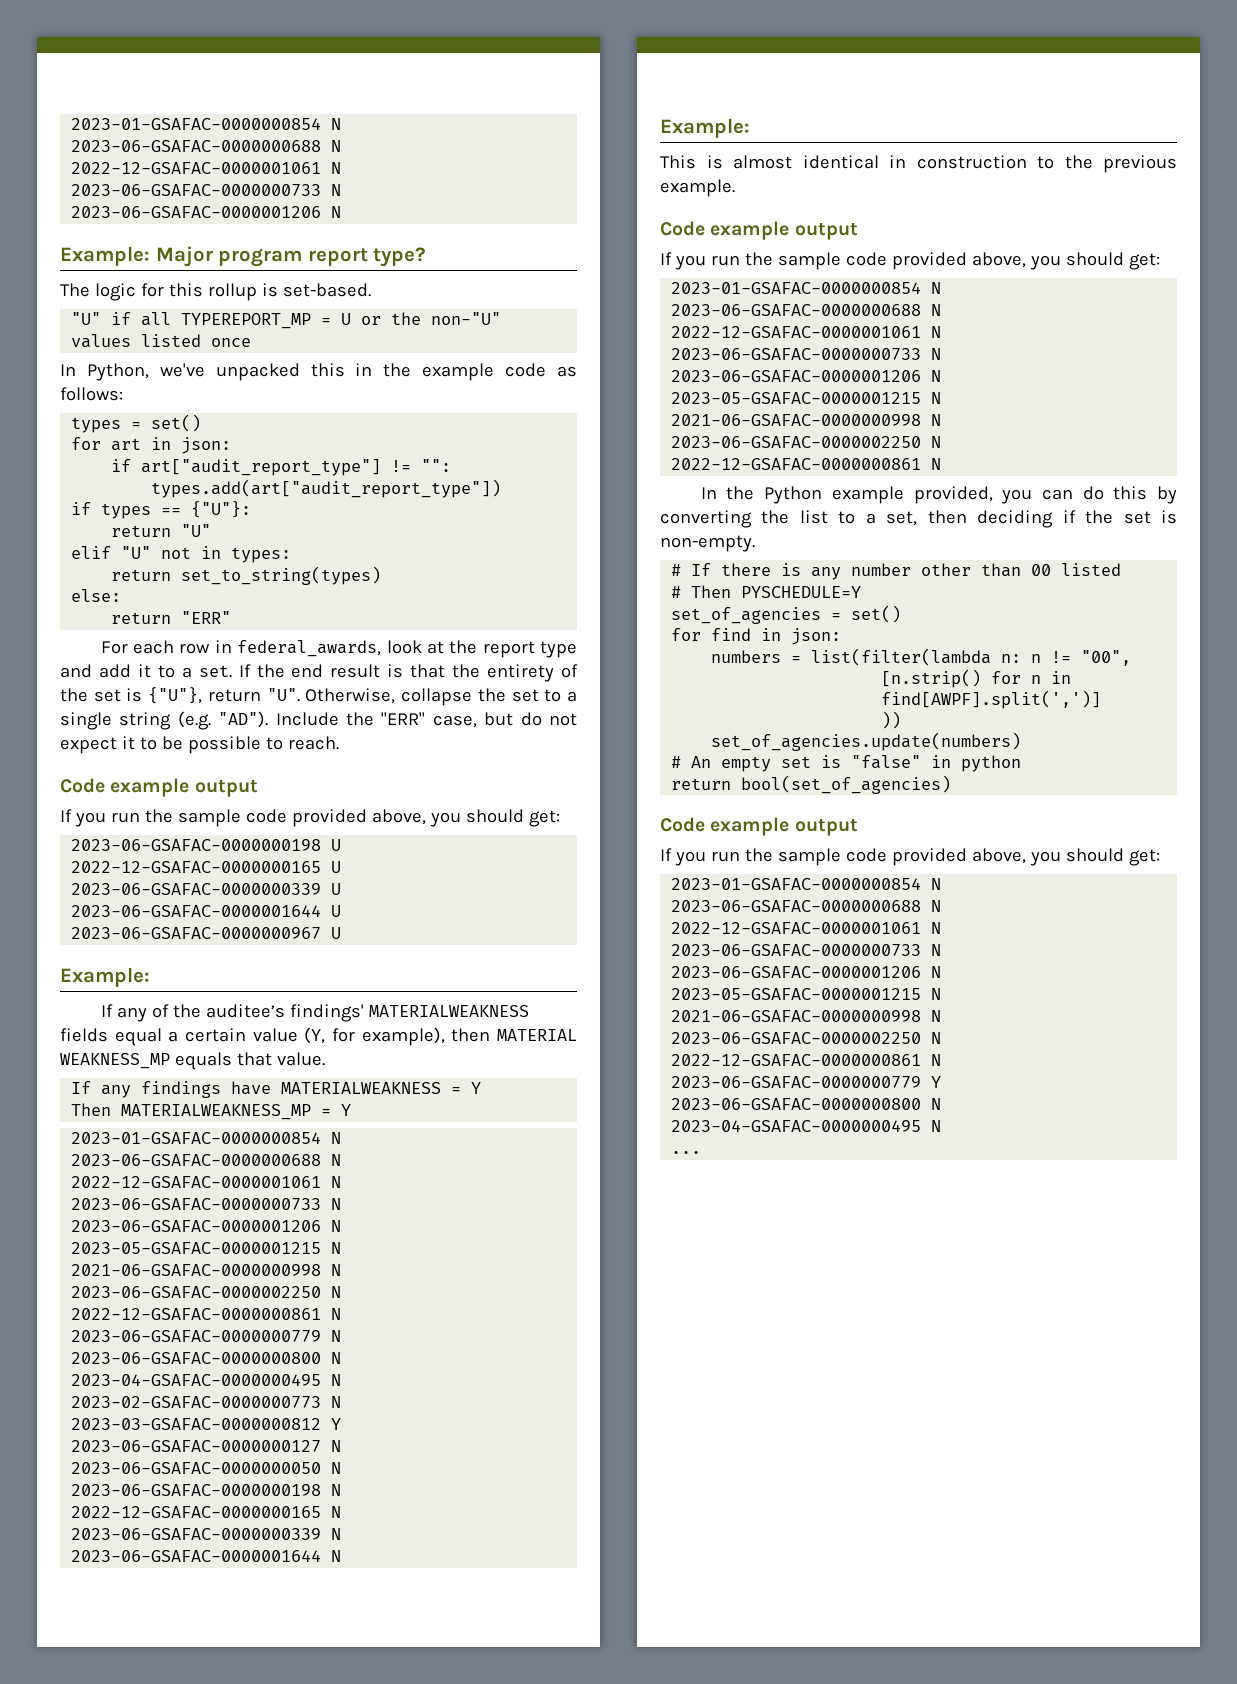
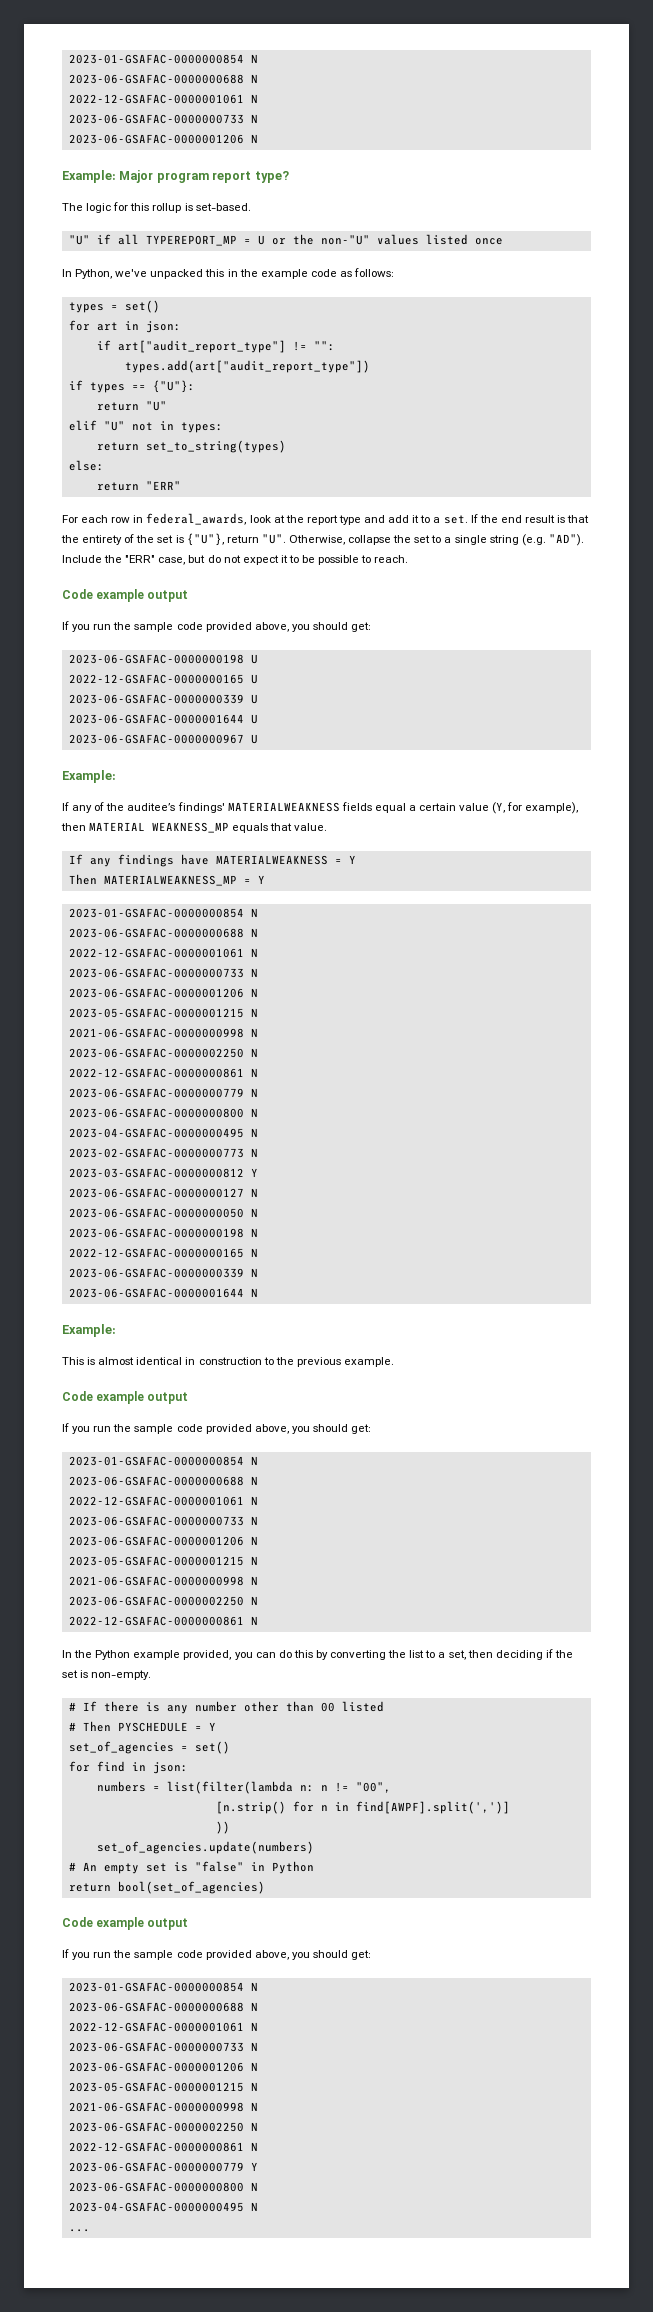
[741,586,862,598] PYSCHEDULE=Y -> [117,1722,216,1732] PYSCHEDULE = Y
[961,755,1022,772] python -> [271,1861,314,1874] Python

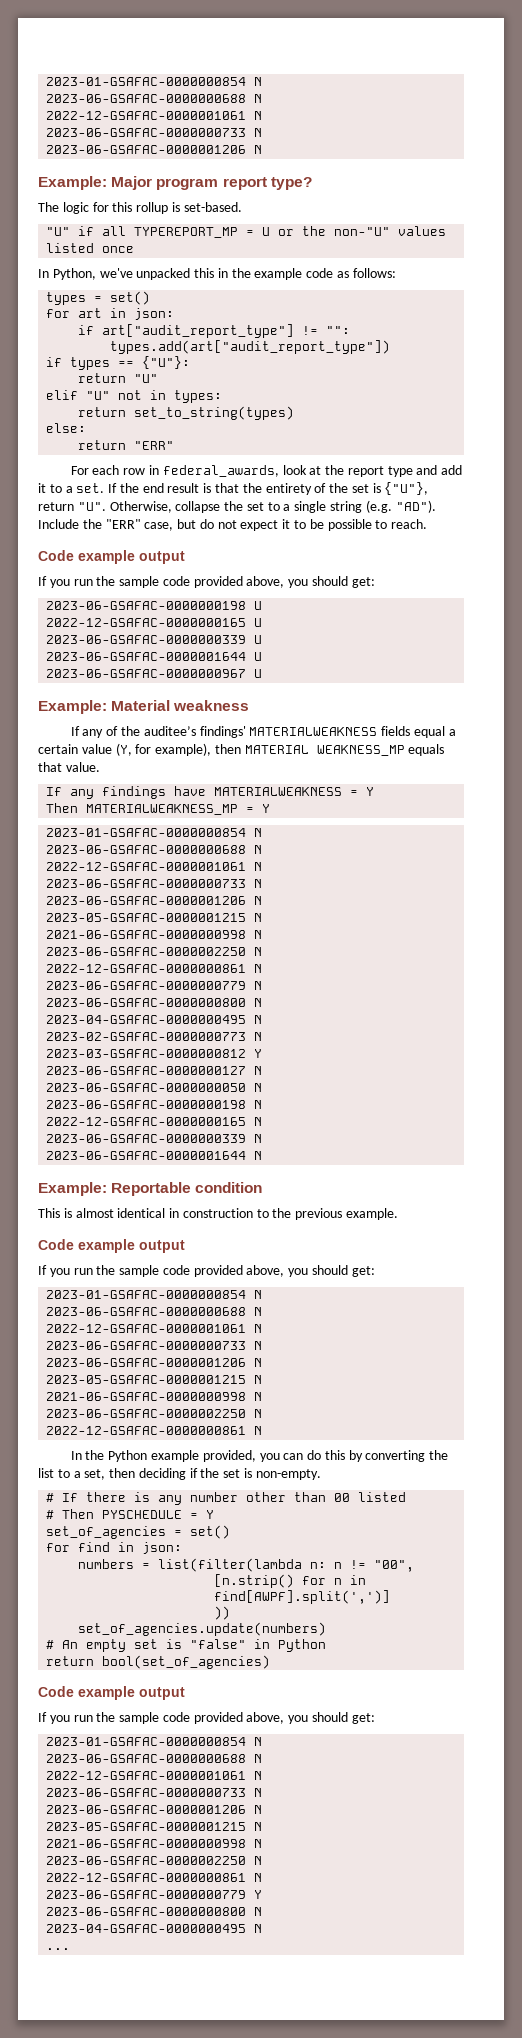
(116, 776) none -> [111,700,250,711] Material weakness
(116, 1330) none -> [111,1182,263,1196] Reportable condition

